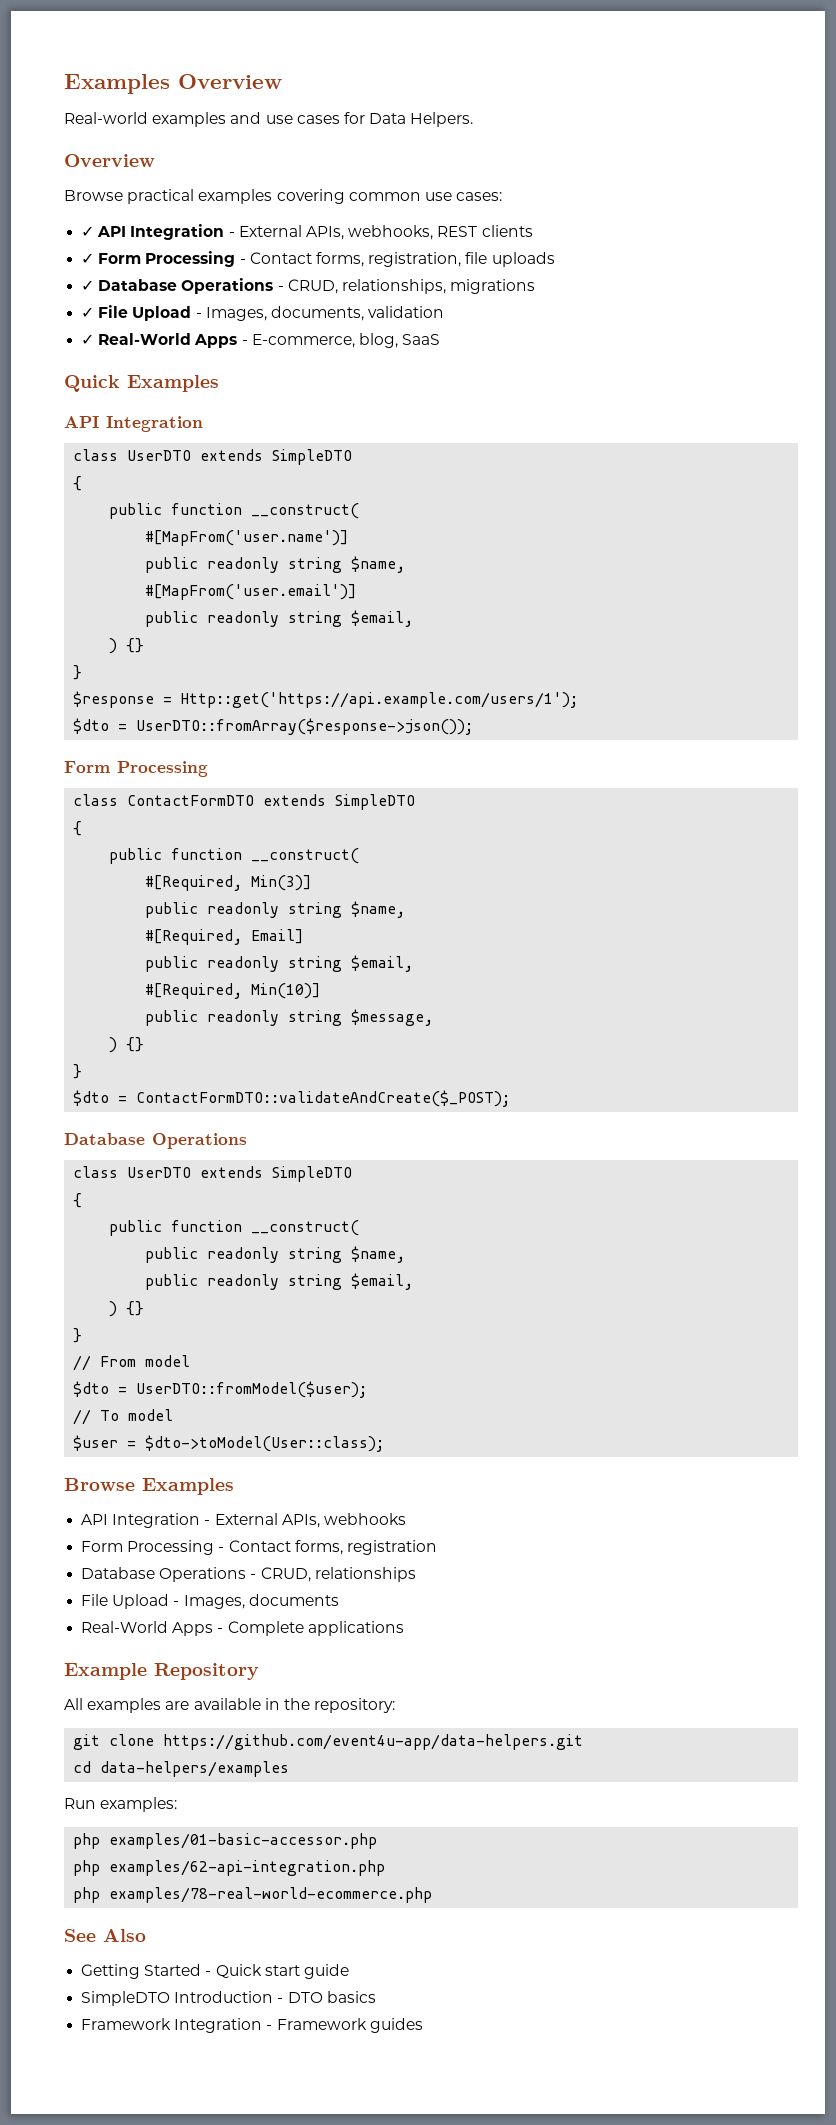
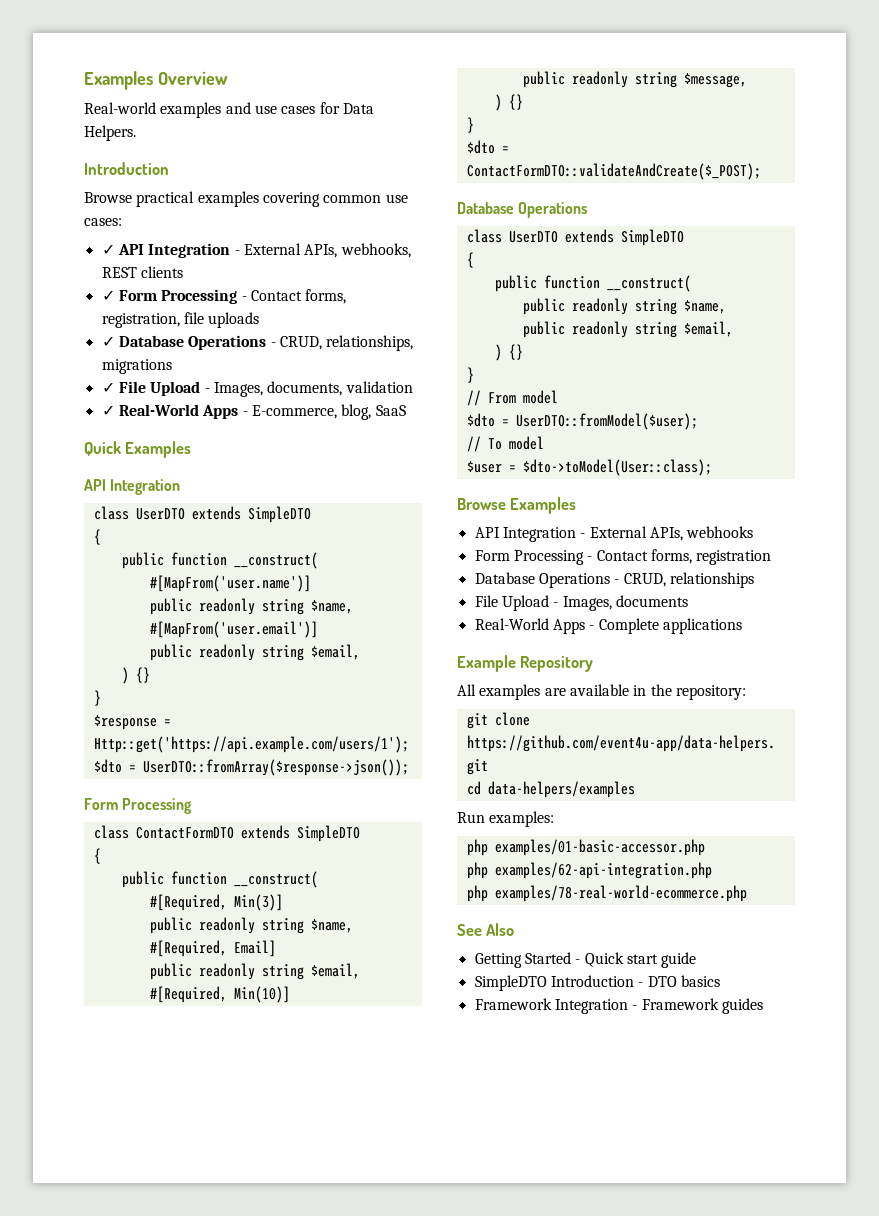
[64,154,155,167] Overview -> [84,162,169,175] Introduction

